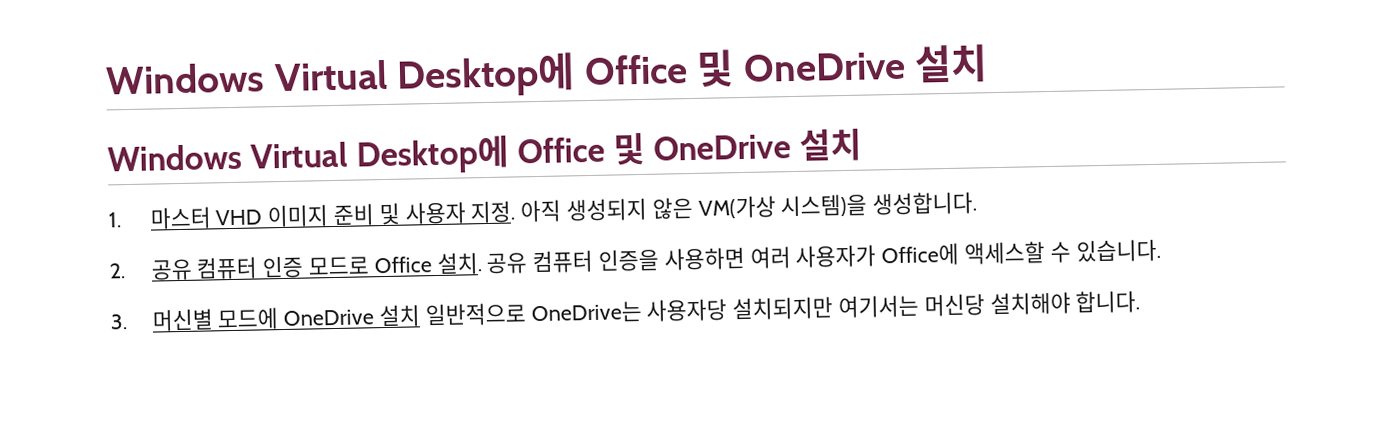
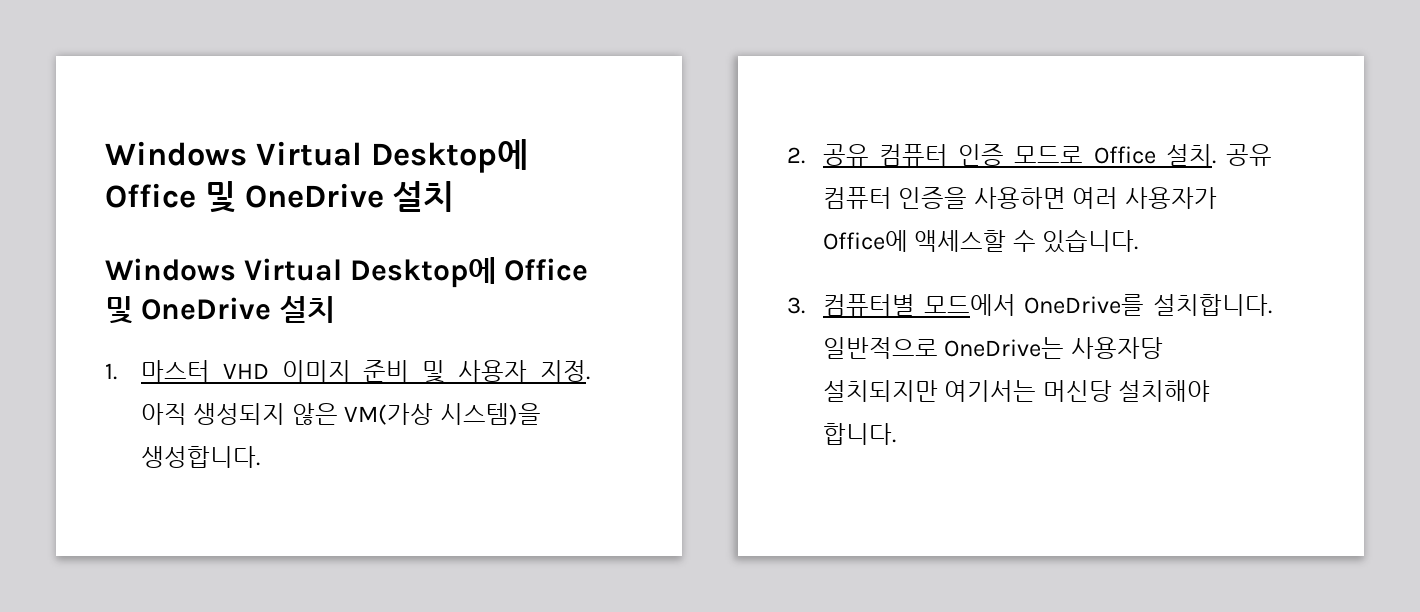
[151,304,421,332] 머신별 모드에 OneDrive 설치 -> [822,294,1272,316] 컴퓨터별 모드에서 OneDrive를 설치합니다.

